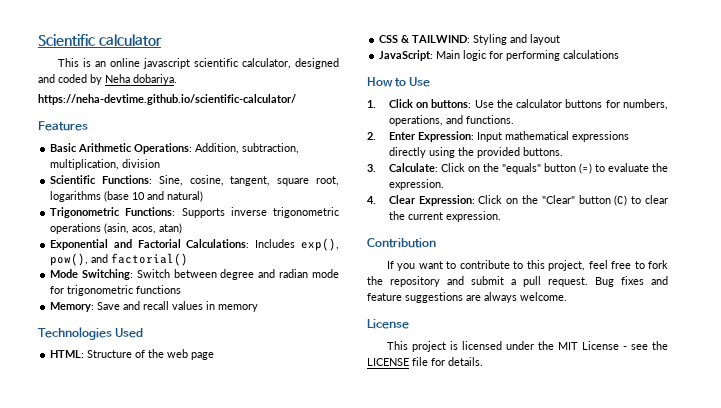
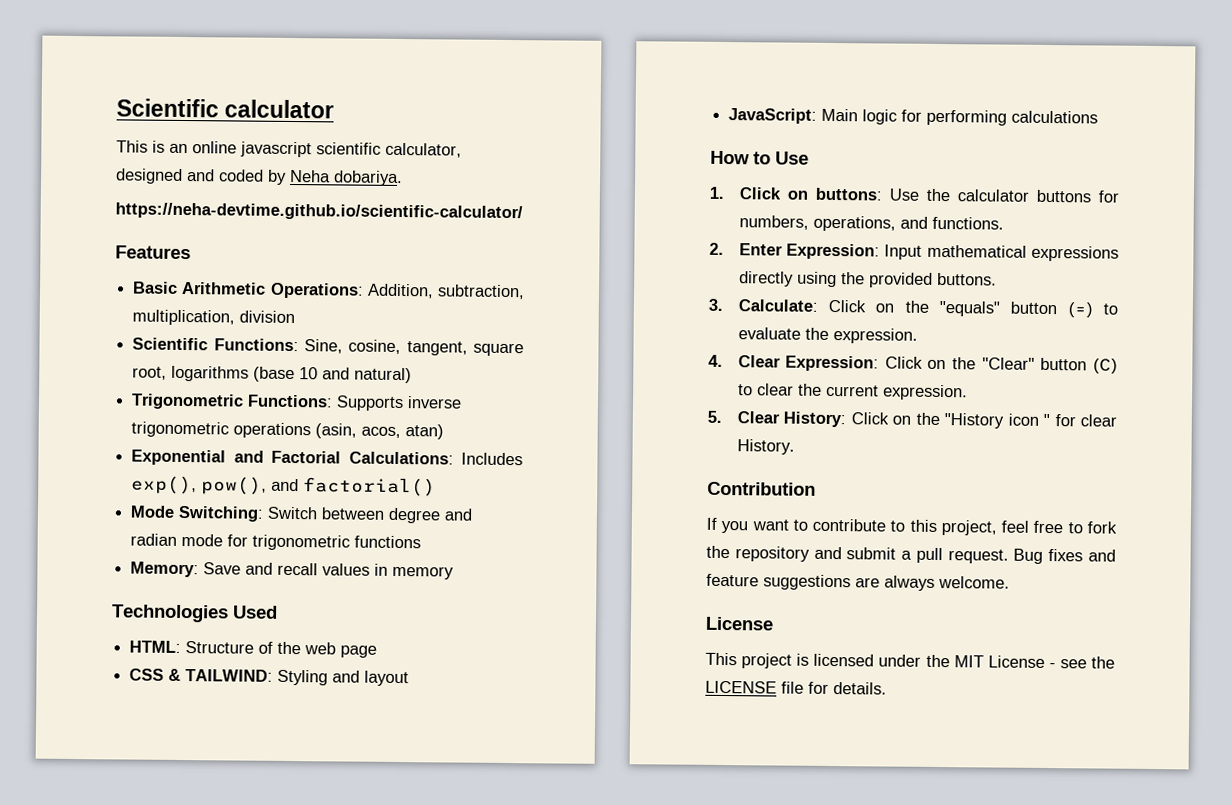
(501, 216) none -> [707,410,1117,429] [736,439,795,455] // 5. Clear History: Click on the "History icon " for clear History.

